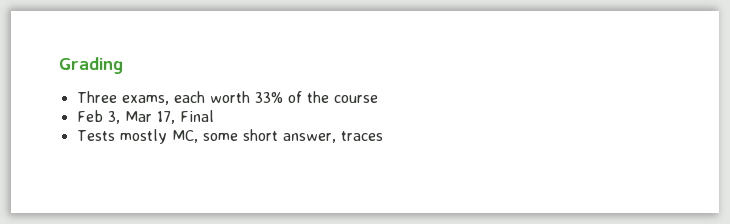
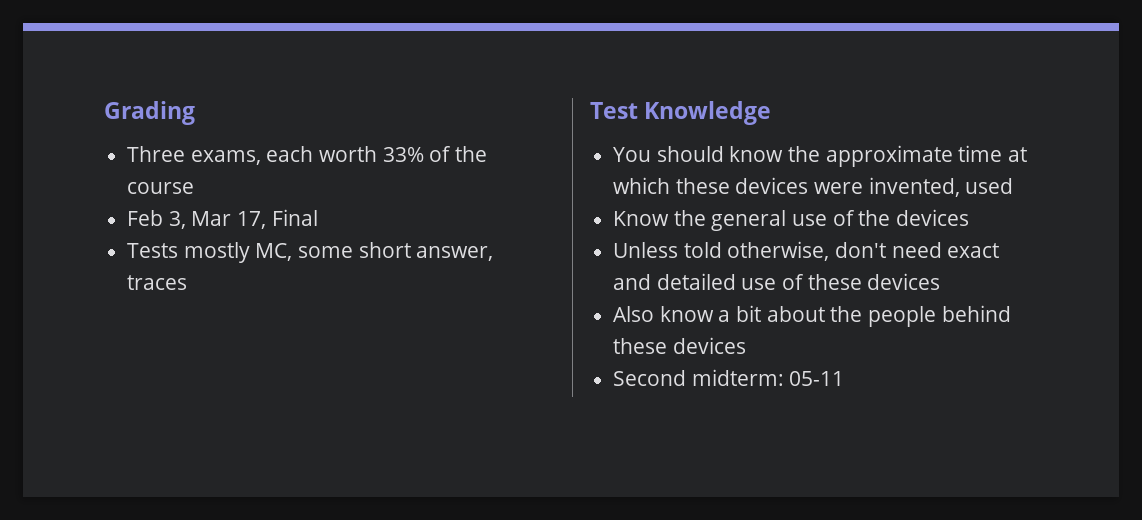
(383, 136) none -> [590,101,772,125] [613,145,1028,167] [613,177,1014,197] [613,209,970,231] [613,241,1000,261] [613,273,941,290] [613,305,1011,327] [613,337,746,354] [613,369,845,386] // Test Knowledge // You should know the approximate time at which these devices were invented, used // Know the general use of the devices // Unless told otherwise, don't need exact and detailed use of these devices // Also know a bit about the people behind these devices // Second midterm: 05-11

